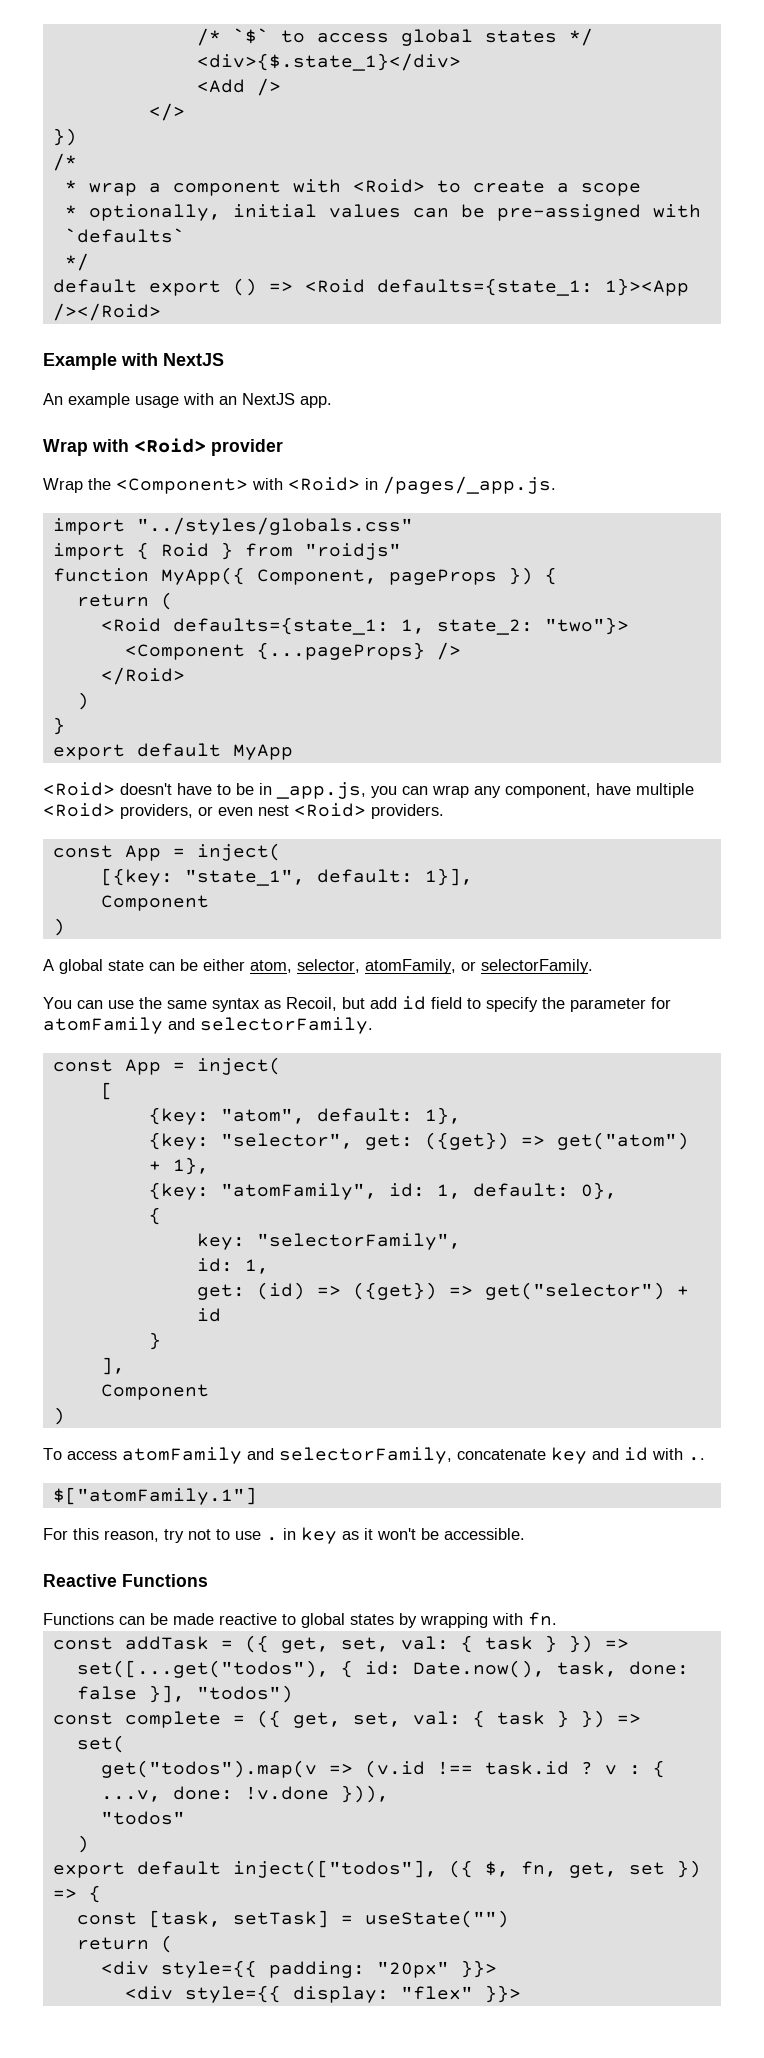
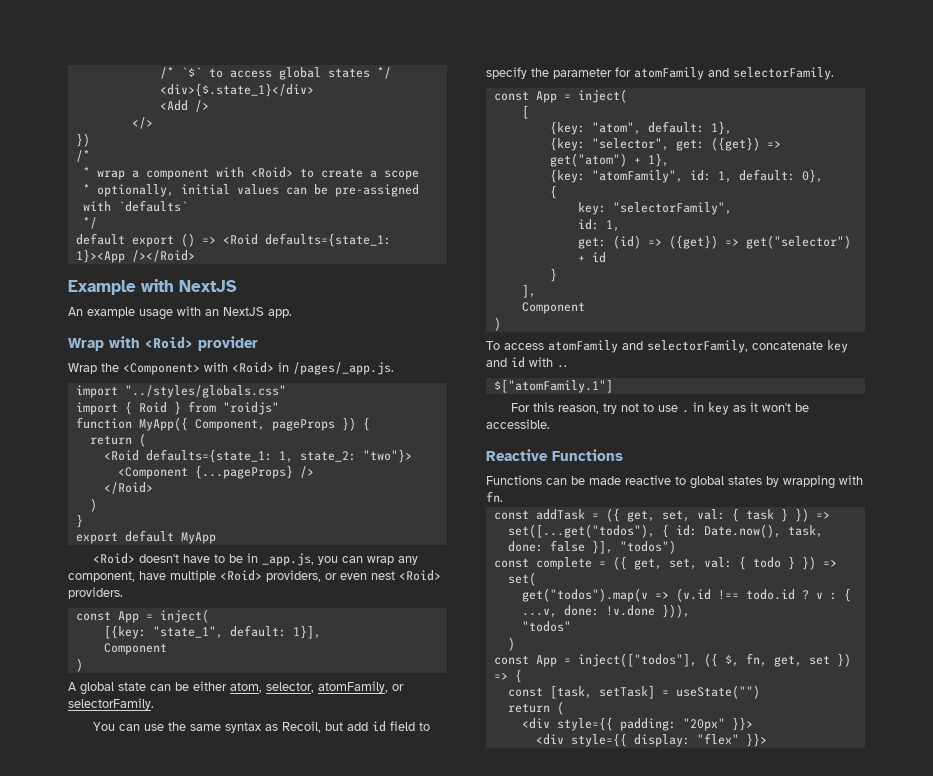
[496,1711,545,1725] task -> [752,557,781,568] todo
[484,1761,569,1775] task.id -> [745,589,795,600] todo.id
[52,1861,221,1878] export default -> [493,655,571,667] const App =

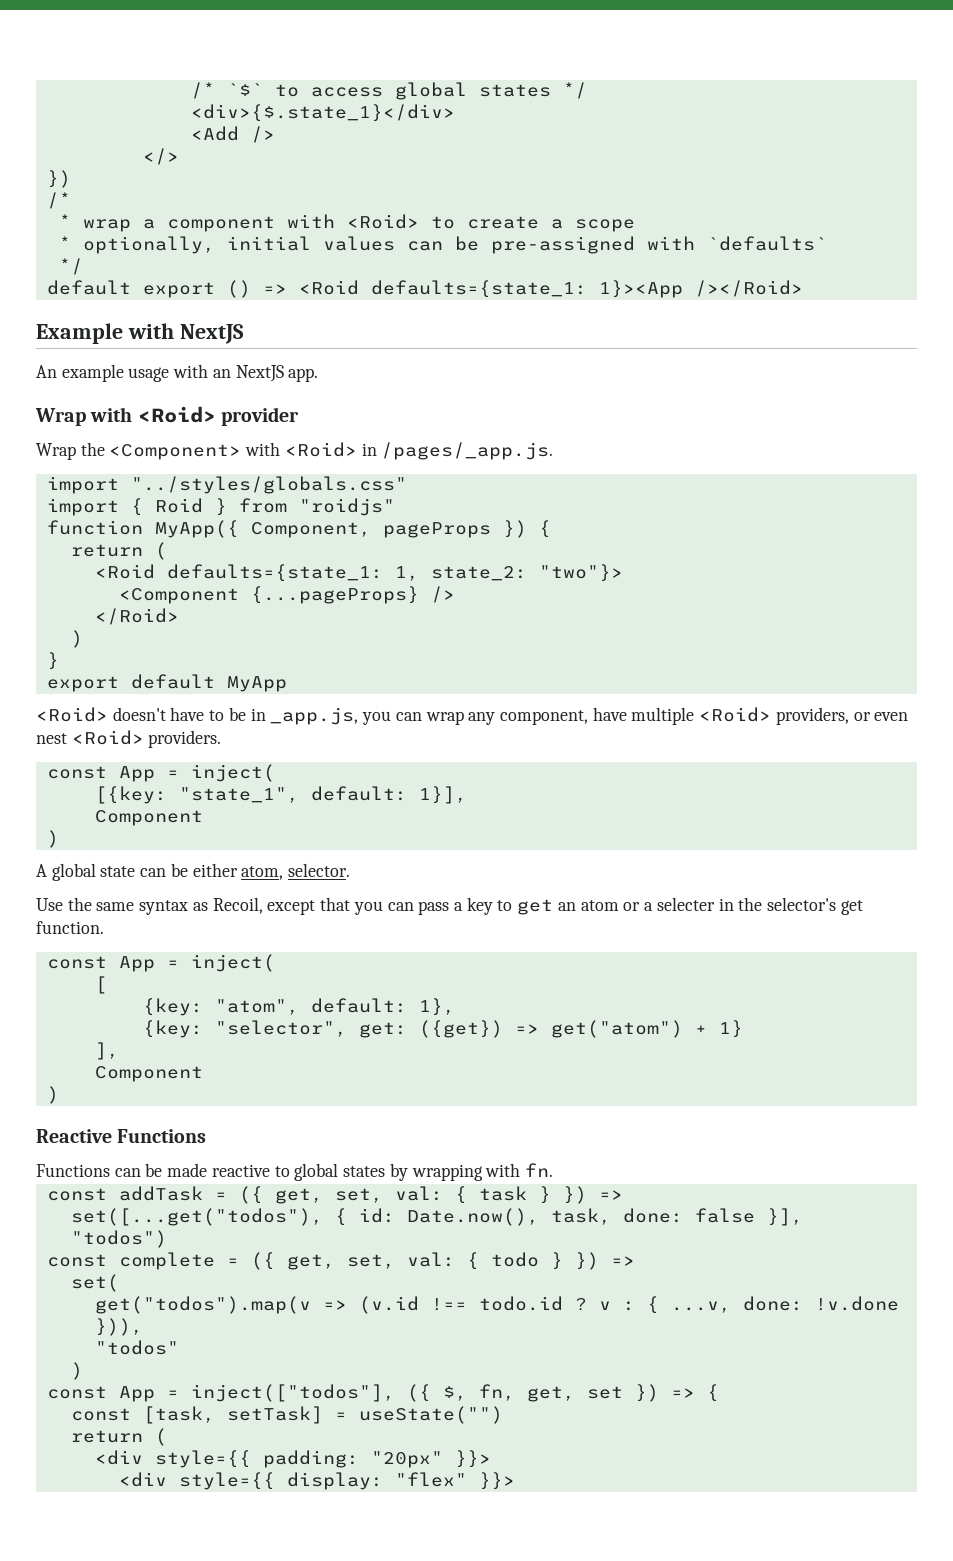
[266,681,404,693] [68,698,154,710] [93,722,165,731] selector, atomFamily, or selectorFamily. // You can use -> [288,863,351,877] [36,898,63,911] selector. // Use
[325,721,431,732] [486,67,834,80] but add id field to specify the parameter for atomFamily and selectorFamily. -> [267,897,863,915] [36,921,104,934] except that you can pass a key to get an atom or a selecter in the selector's get function.
[647,153,669,167] [549,169,823,183] [549,185,557,199] [577,202,732,215] [577,219,620,232] [577,235,851,249] [577,252,606,263] [549,268,557,282] [521,284,536,298] [521,302,585,314] [493,317,501,331] [486,340,848,353] [486,357,567,368] [493,379,613,393] [511,402,810,415] [486,419,550,429] 1}, // {key: "atomFamily", id: 1, default: 0}, // { // key: "selectorFamily", // id: 1, // get: (id) => ({get}) => get("selector") + id // } // ], // Component // ) // To access atomFamily and selectorFamily, concatenate key and id with .. // $["atomFamily.1"] // For this reason, try not to use . in key as it won't be accessible. -> [718,1020,743,1038] [94,1042,119,1060] [94,1066,203,1082] [46,1086,59,1104] 1} // ], // Component // )

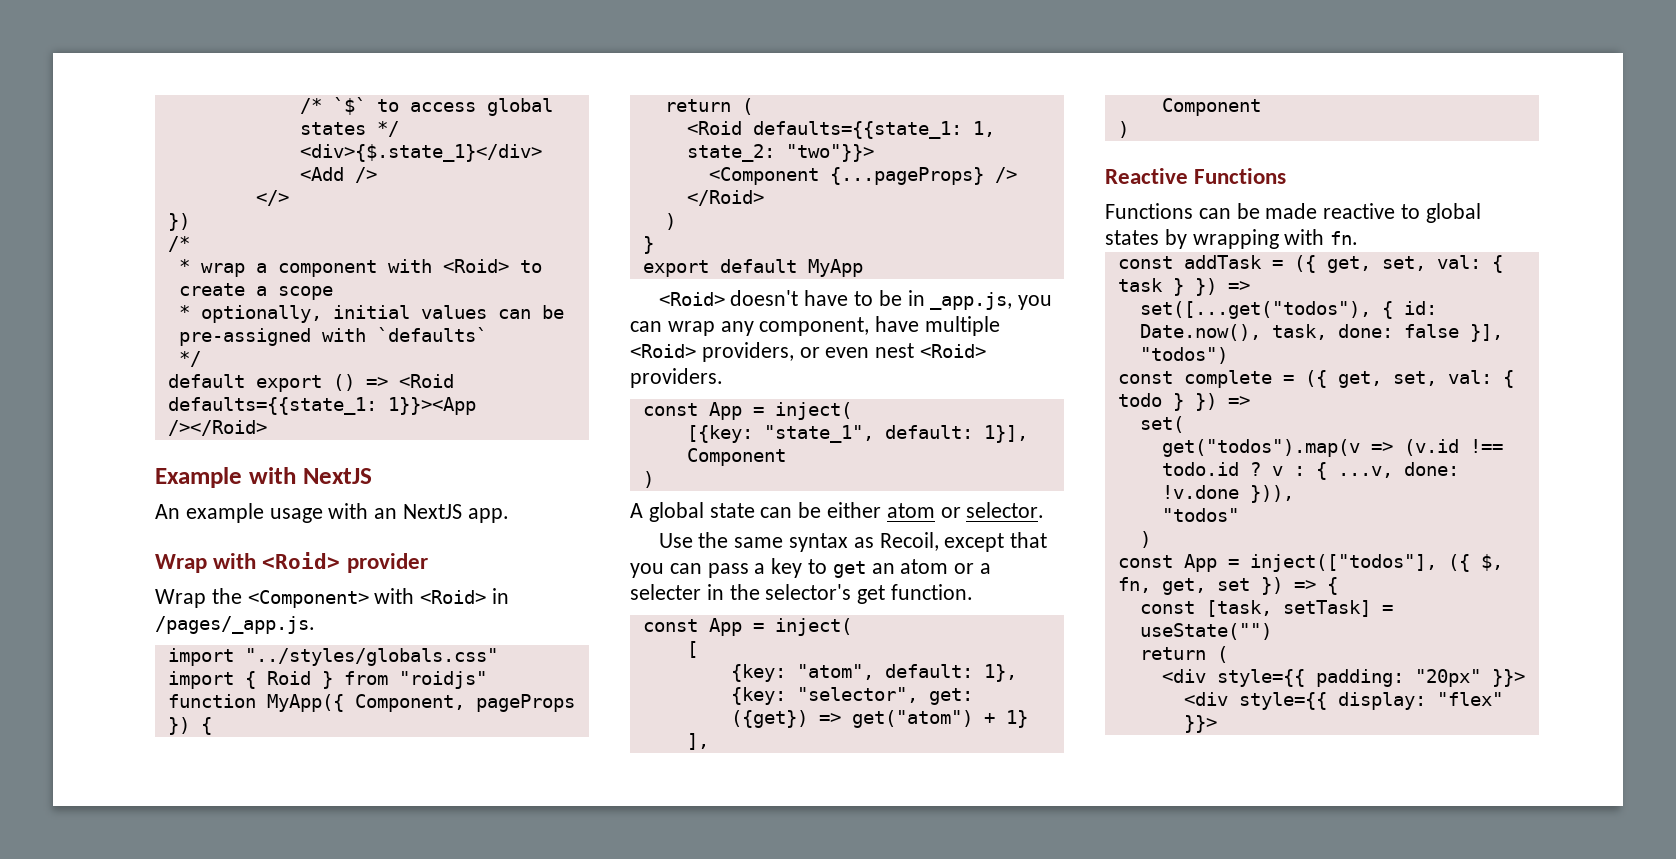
[370,280,683,298] defaults={state_1: 1}><App -> [167,397,476,415] defaults={{state_1: 1}}><App
[166,564,383,582] defaults={state_1: -> [752,121,962,139] defaults={{state_1:
[538,564,623,582] "two"}> -> [785,144,874,162] "two"}}>
[241,866,284,880] atom, -> [886,503,961,518] atom or

